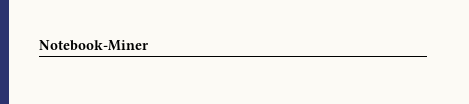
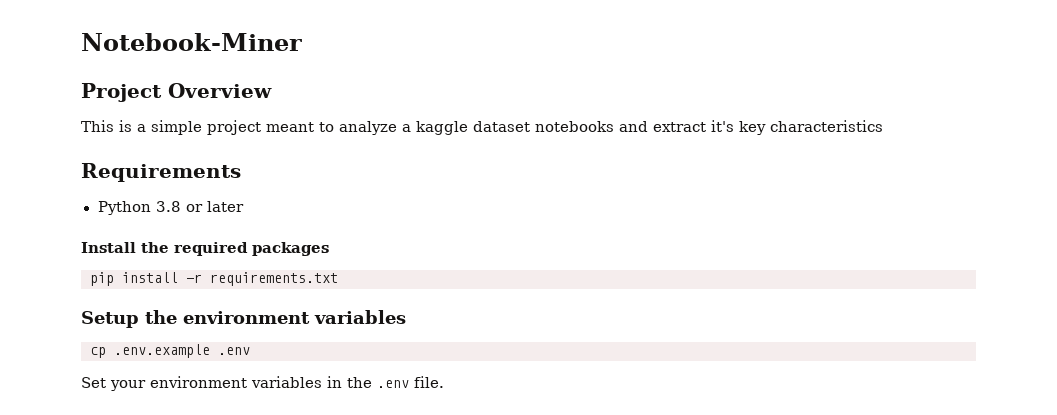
(149, 45) none -> [81,83,272,102] [81,120,883,135] [81,163,241,182] [97,201,244,215] [81,242,329,256] [90,272,338,286] [81,310,406,328] [90,344,250,358] [81,376,444,391] // Project Overview // This is a simple project meant to analyze a kaggle dataset notebooks and extract it's key characteristics // Requirements // Python 3.8 or later // Install the required packages // pip install -r requirements.txt // Setup the environment variables // cp .env.example .env // Set your environment variables in the .env file.

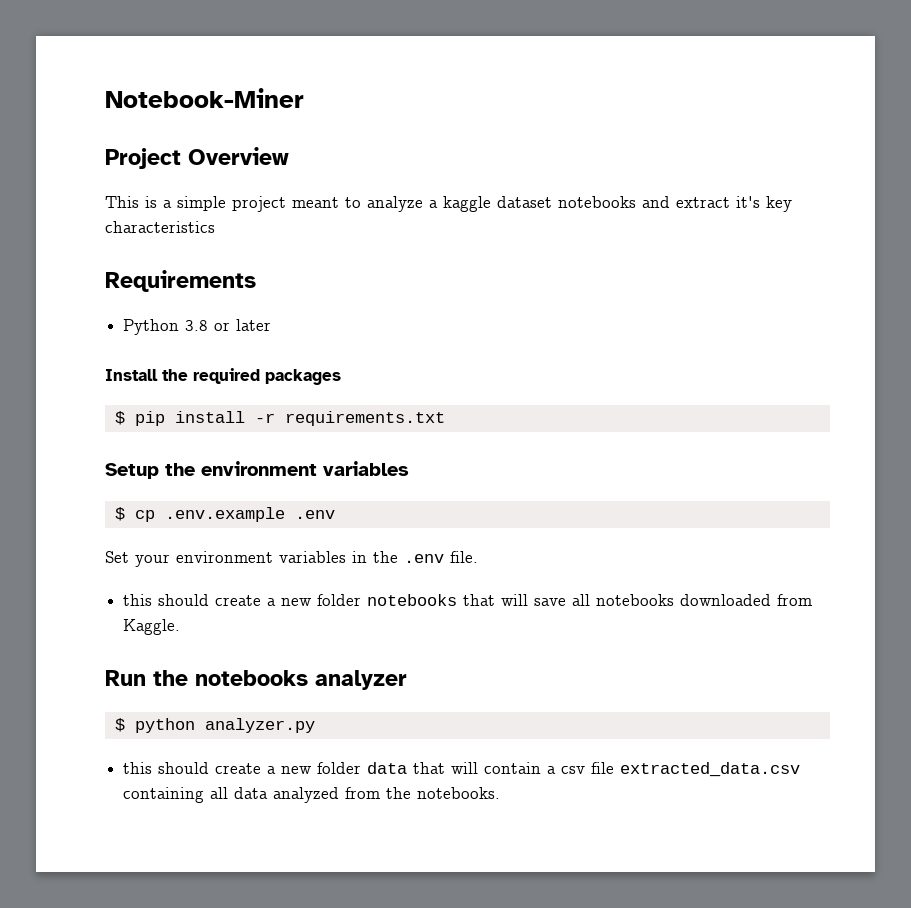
(329, 249) none -> [114,411,125,425] $
(406, 317) none -> [114,507,125,521] $
(444, 382) none -> [123,594,813,606] [123,619,181,635] [105,670,407,690] [114,718,315,733] [123,762,801,777] [123,787,501,803] // this should create a new folder notebooks that will save all notebooks downloaded from Kaggle. // Run the notebooks analyzer // $ python analyzer.py // this should create a new folder data that will contain a csv file extracted_data.csv containing all data analyzed from the notebooks.

